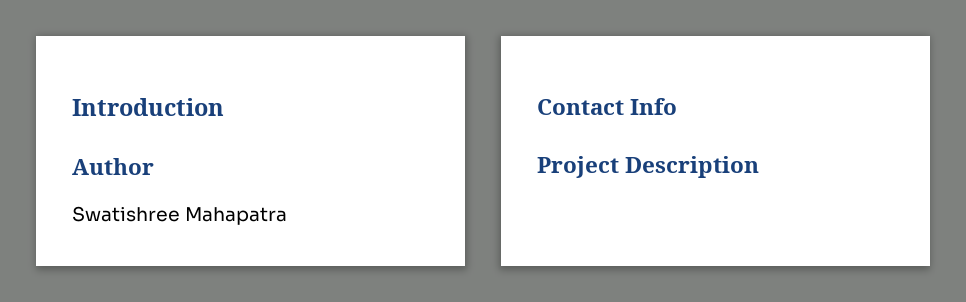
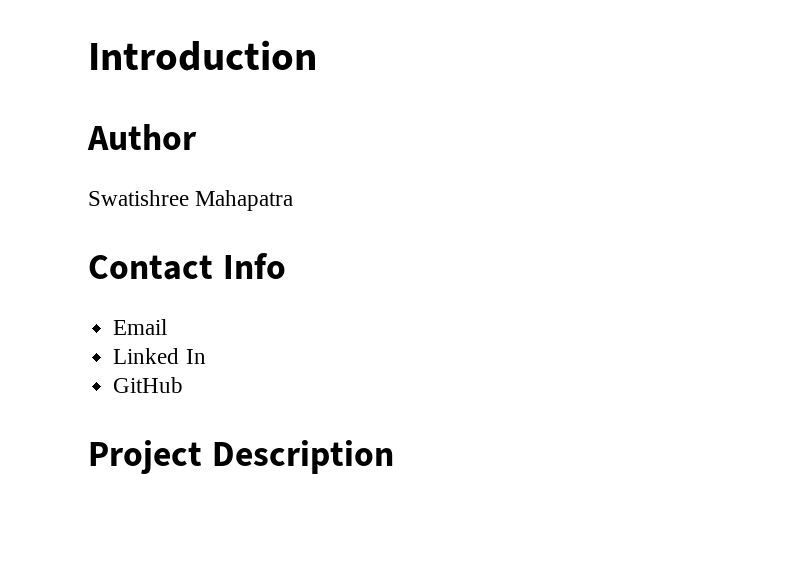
(678, 106) none -> [113,319,168,335] [113,348,206,364] [113,377,184,393] // Email // Linked In // GitHub

